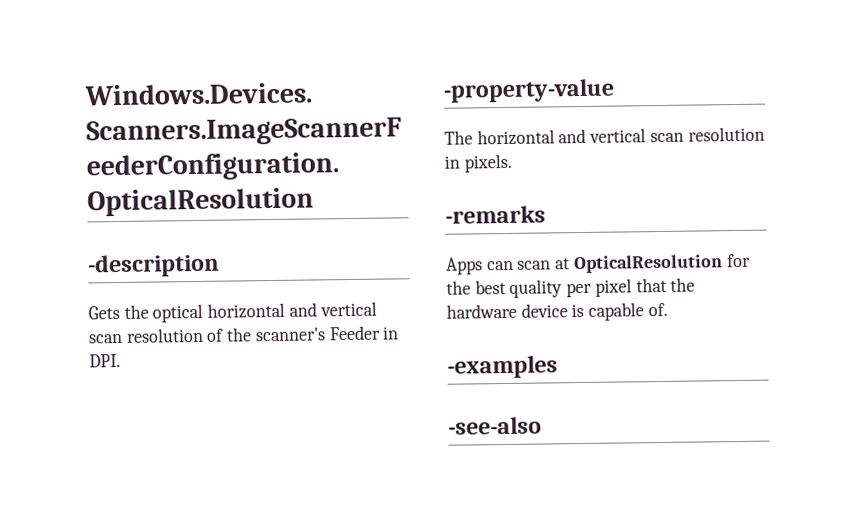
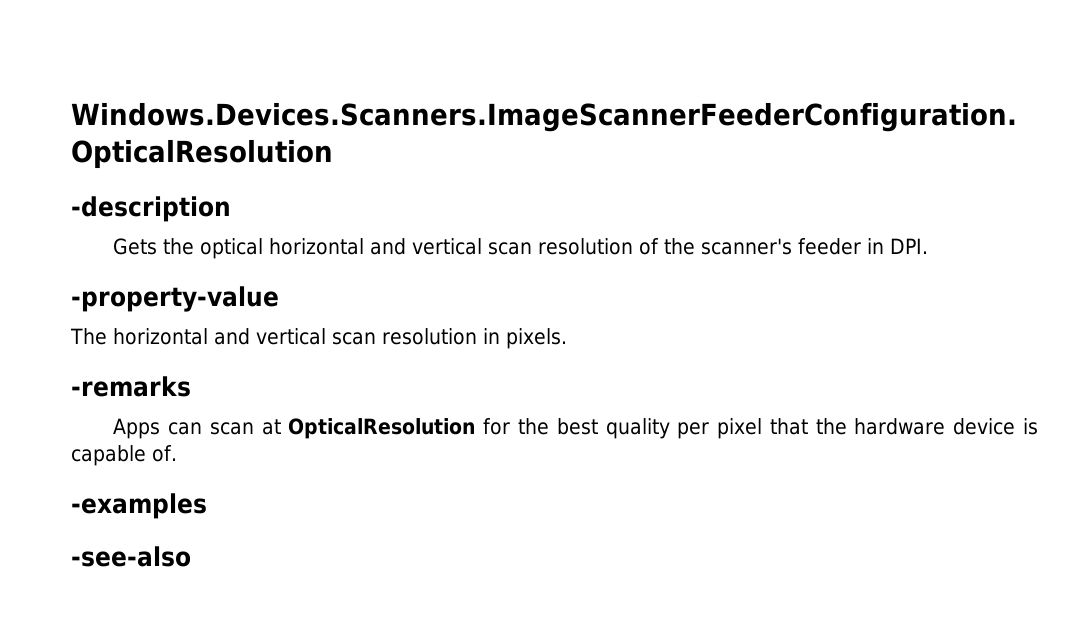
[328,325,381,341] Feeder -> [798,238,862,255] feeder

